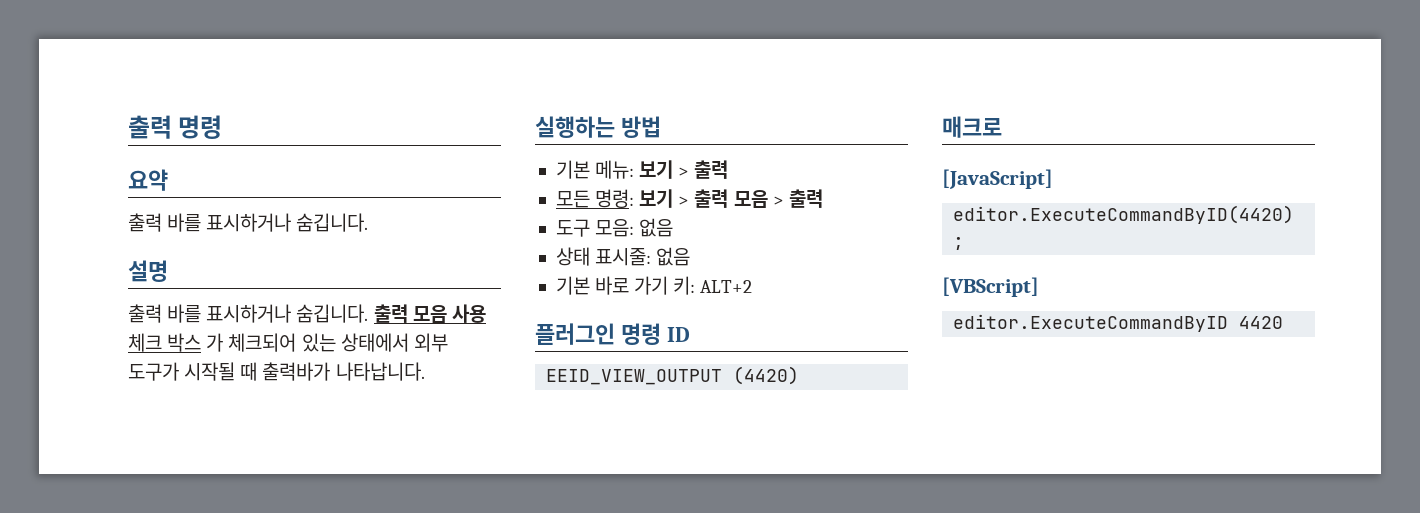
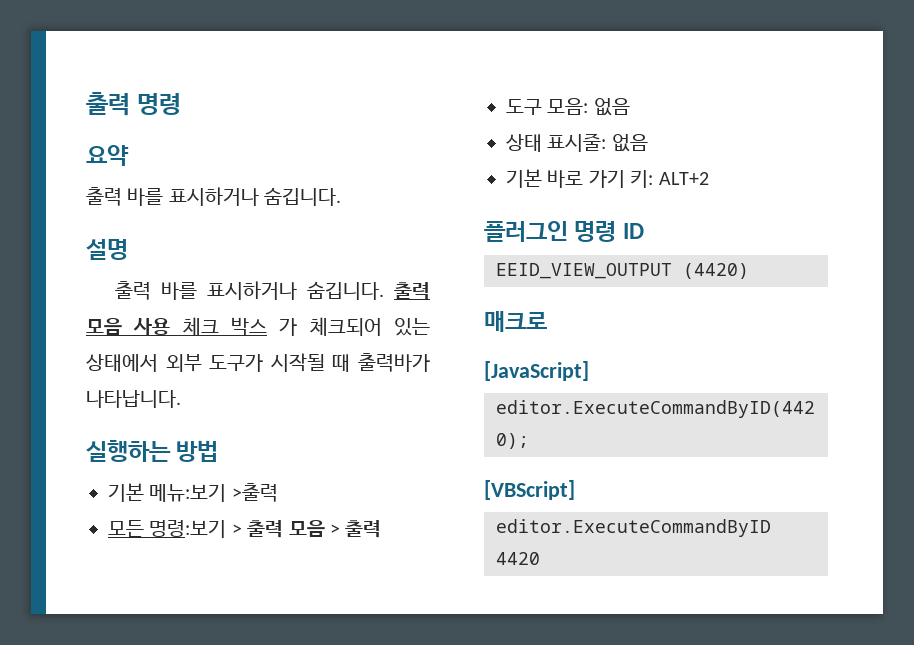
[595,160,729,179] 메뉴: 보기 > 출력 -> [149,483,278,502] 메뉴:보기 >출력
[595,189,674,208] 명령: 보기 -> [149,520,227,538] 명령:보기

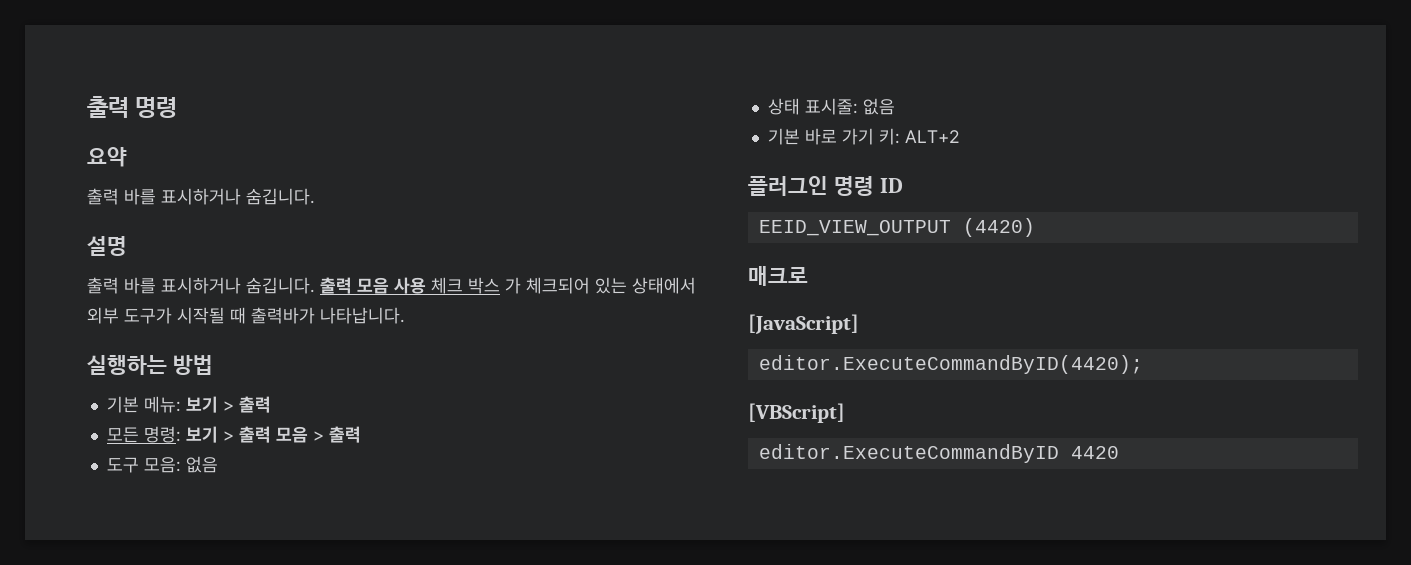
[149,483,278,502] 메뉴:보기 >출력 -> [143,396,271,413] 메뉴: 보기 > 출력
[149,520,227,538] 명령:보기 -> [143,426,218,443] 명령: 보기

